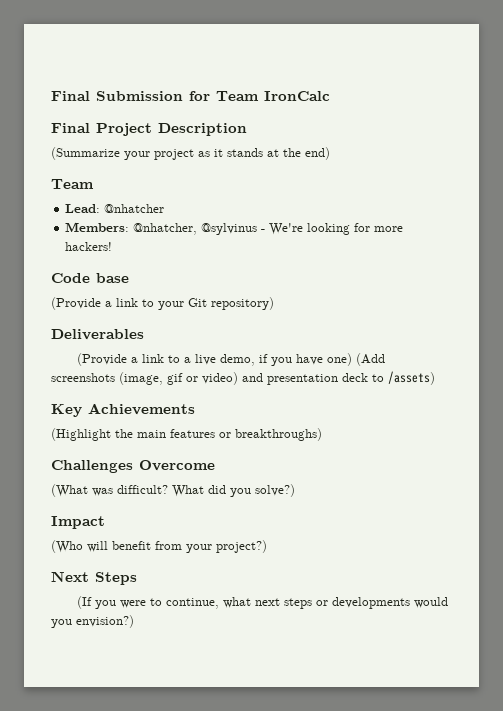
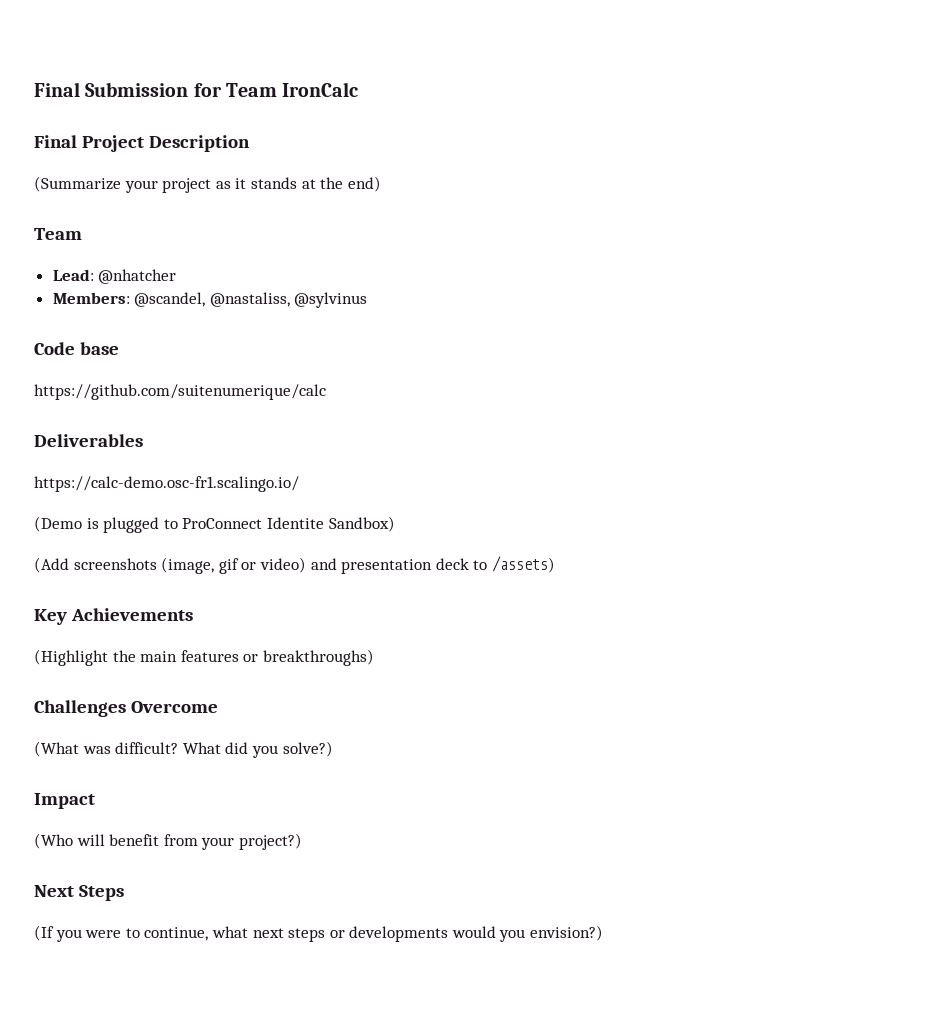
[133,223,198,235] @nhatcher, -> [134,292,290,307] @scandel, @nastaliss,
[261,223,404,235] [65,242,113,251] [51,273,129,283] [51,297,274,310] [51,329,144,340] [76,353,352,366] - We're looking for more hackers! // Code base // (Provide a link to your Git repository) // Deliverables // (Provide a link to a live demo, if you have one) -> [34,342,119,355] [34,384,326,400] [34,434,143,447] [34,476,299,492] [34,516,395,533] // Code base // https://github.com/suitenumerique/calc // Deliverables // https://calc-demo.osc-fr1.scalingo.io/ // (Demo is plugged to ProConnect Identite Sandbox) //

